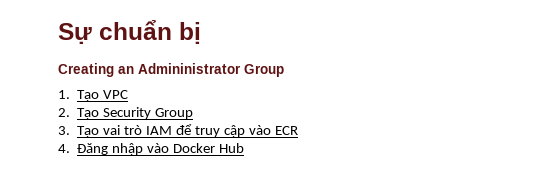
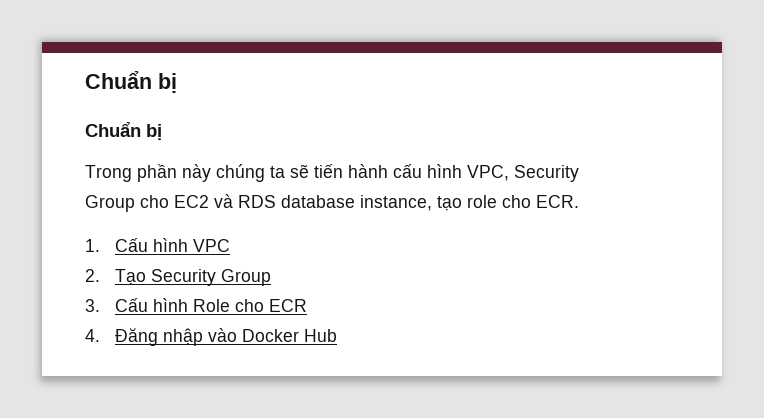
[58,20,201,44] [58,63,284,77] Sự chuẩn bị // Creating an Admininistrator Group -> [85,71,177,93] [85,122,162,140] [85,164,579,182] [85,194,579,212] Chuẩn bị // Chuẩn bị // Trong phần này chúng ta sẽ tiến hành cấu hình VPC, Security Group cho EC2 và RDS database instance, tạo role cho ECR.
[77,90,100,101] Tạo -> [114,238,188,252] Cấu hình
[77,124,271,137] Tạo vai trò IAM để truy cập vào -> [114,298,264,312] Cấu hình Role cho

